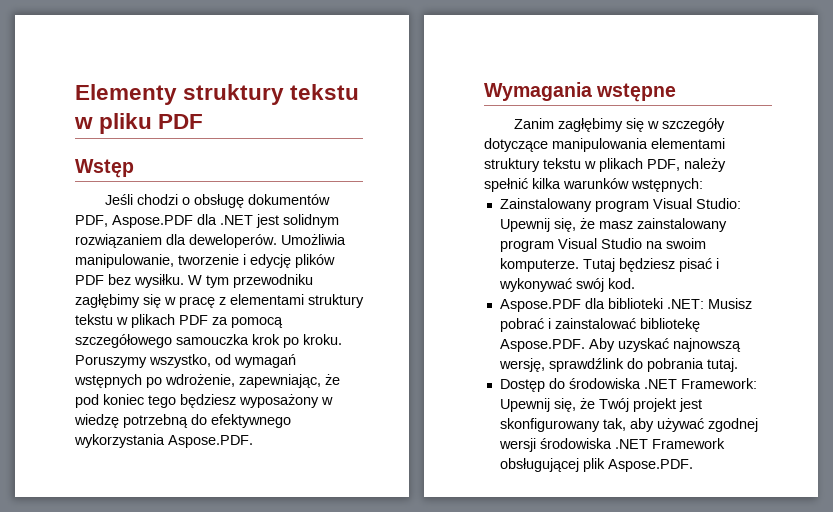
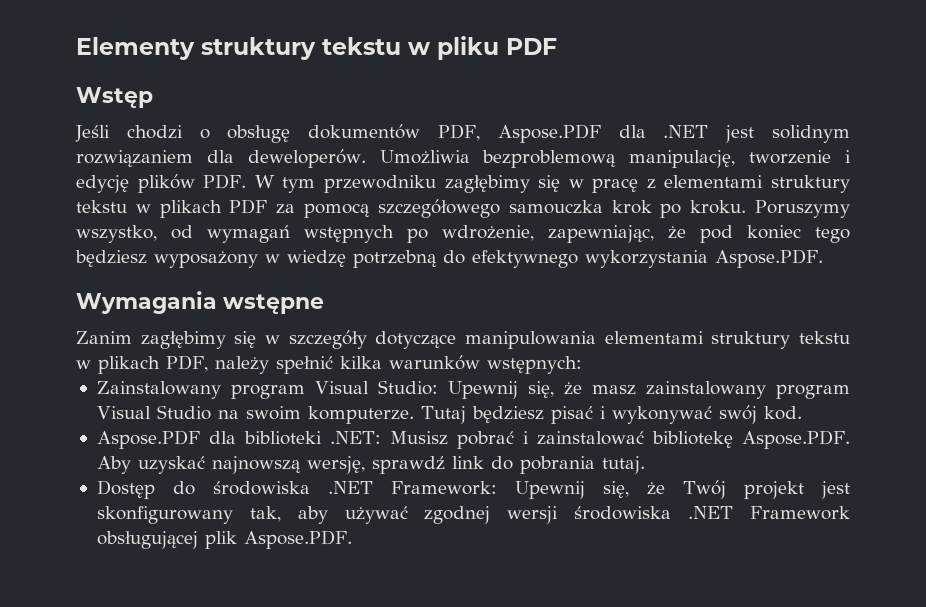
[75,254,174,268] manipulowanie, -> [482,150,736,168] bezproblemową manipulację,
[75,274,184,288] PDF bez wysiłku. -> [203,174,247,189] PDF.
[548,358,624,372] sprawdźlink -> [371,456,484,474] sprawdź link

